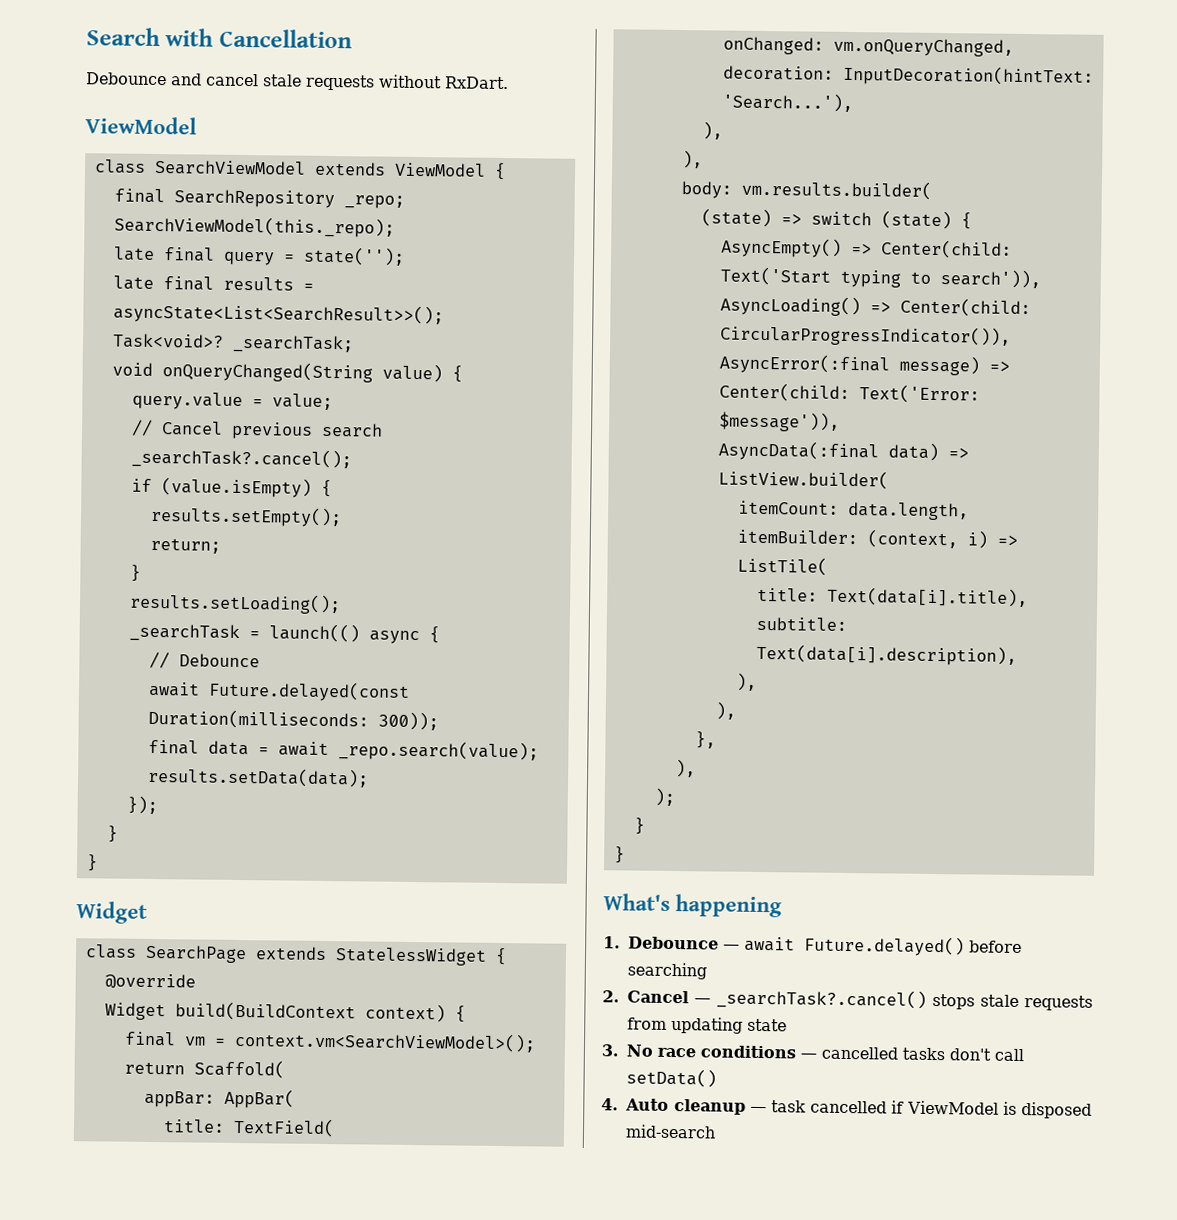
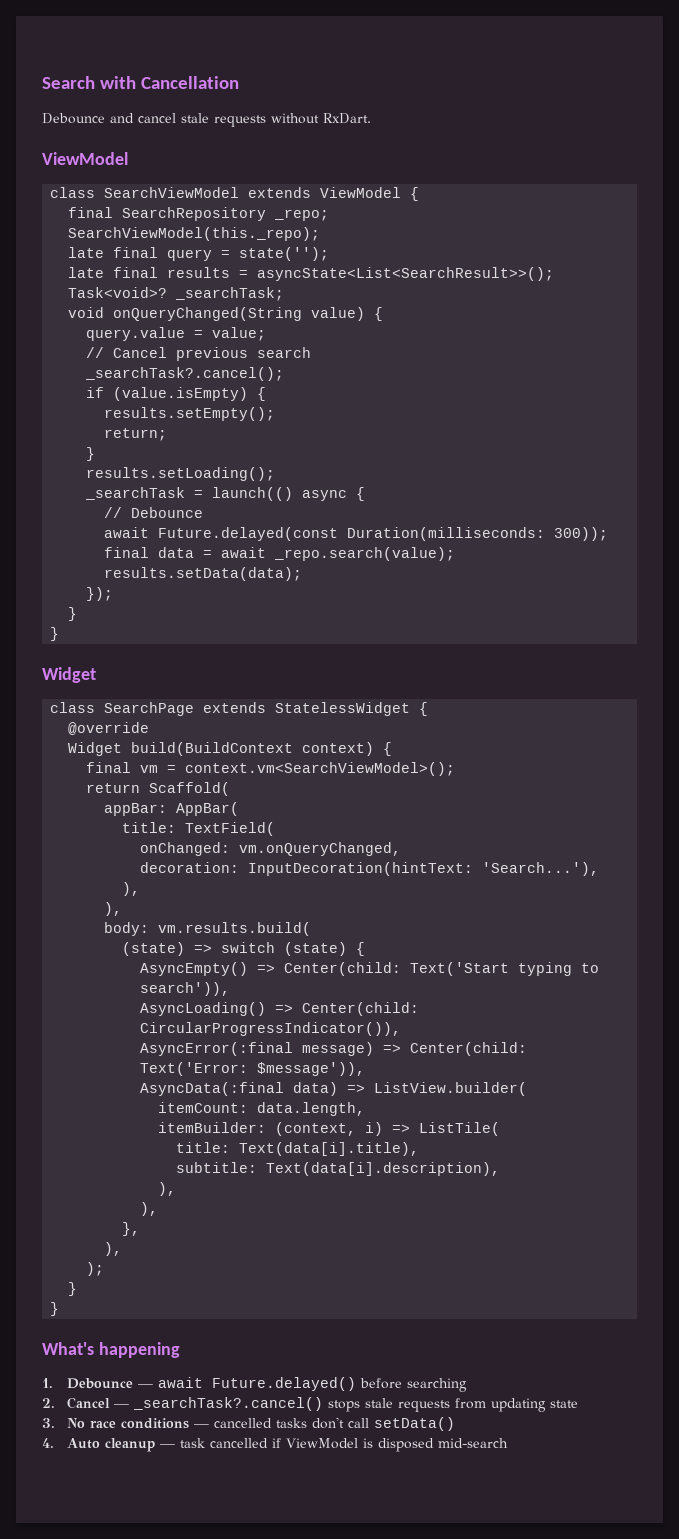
[740,179,932,200] vm.results.builder( -> [158,922,312,936] vm.results.build(

